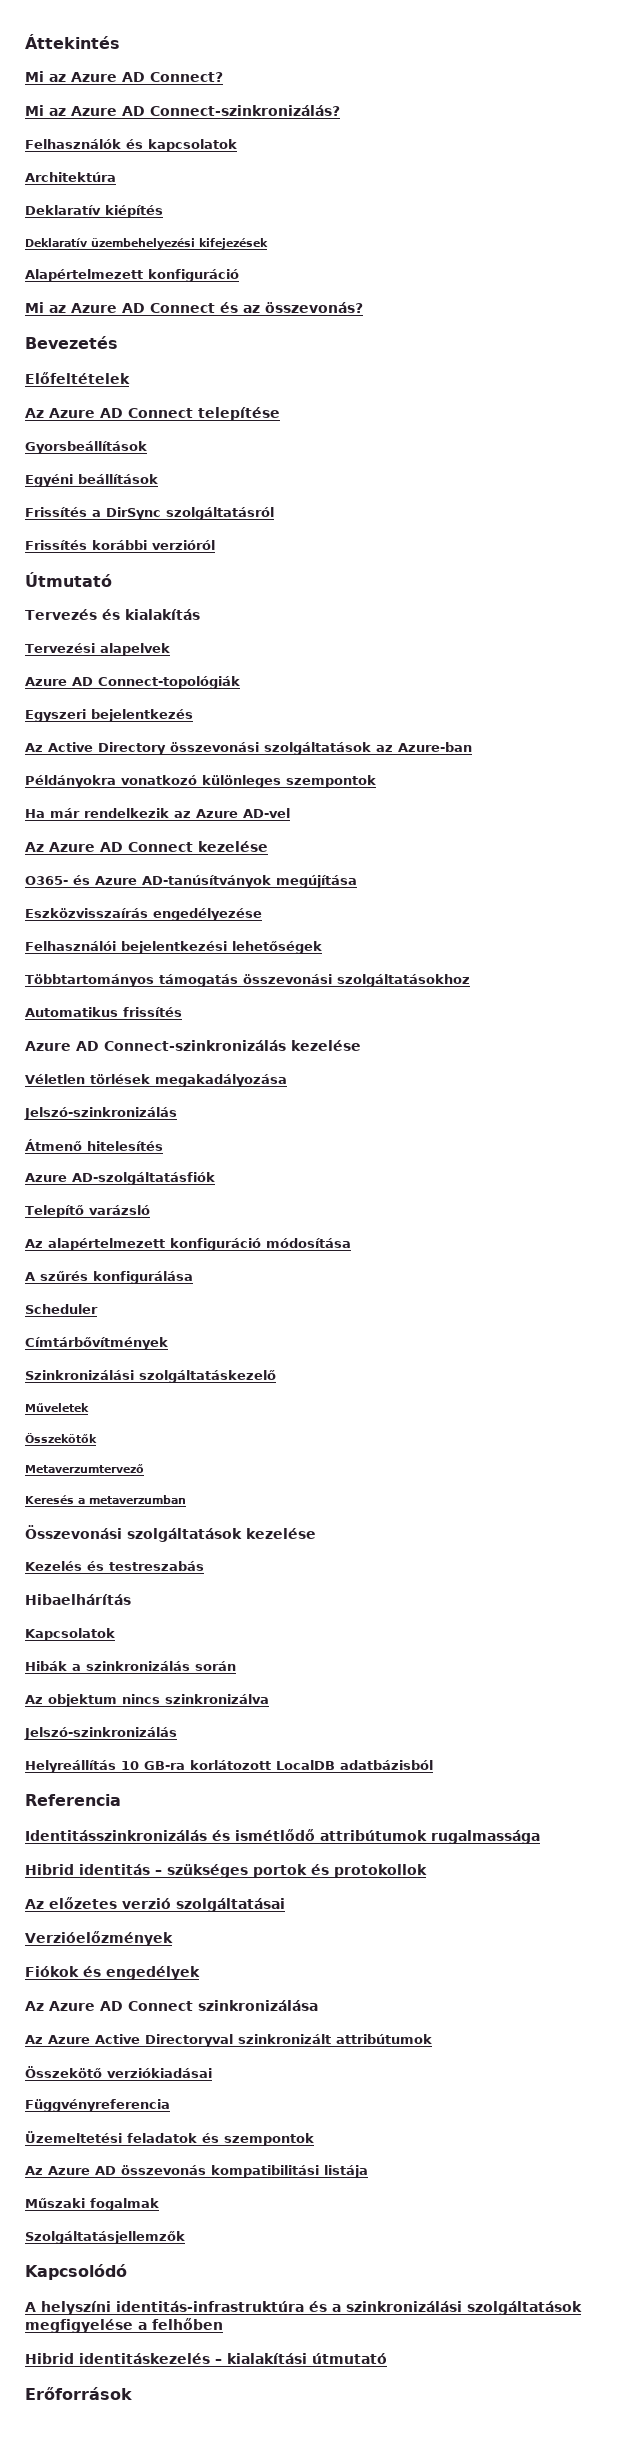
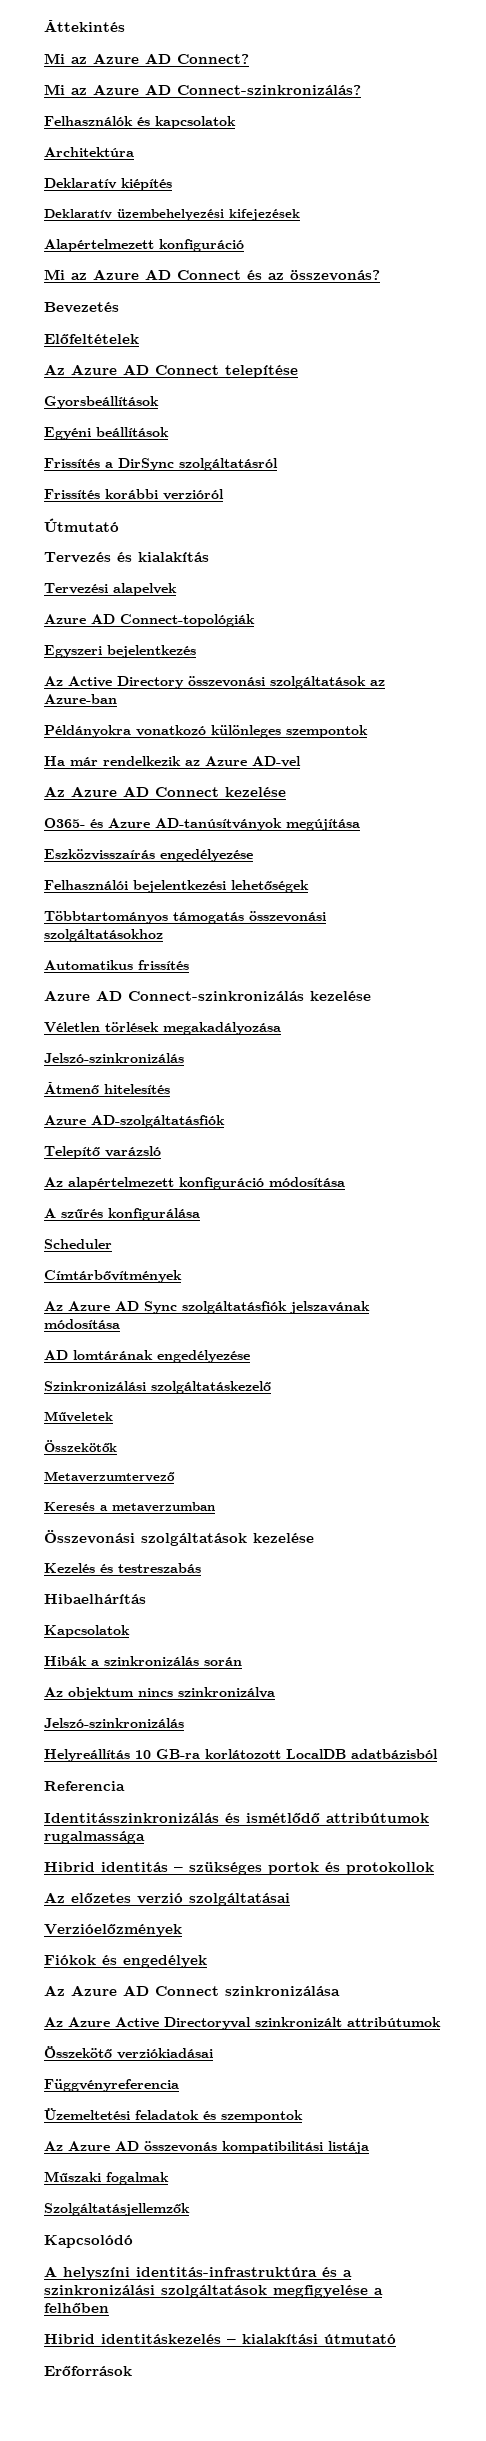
(168, 1343) none -> [44,1301,370,1314] [44,1319,120,1329] [44,1350,250,1363] // Az Azure AD Sync szolgáltatásfiók jelszavának módosítása // AD lomtárának engedélyezése

